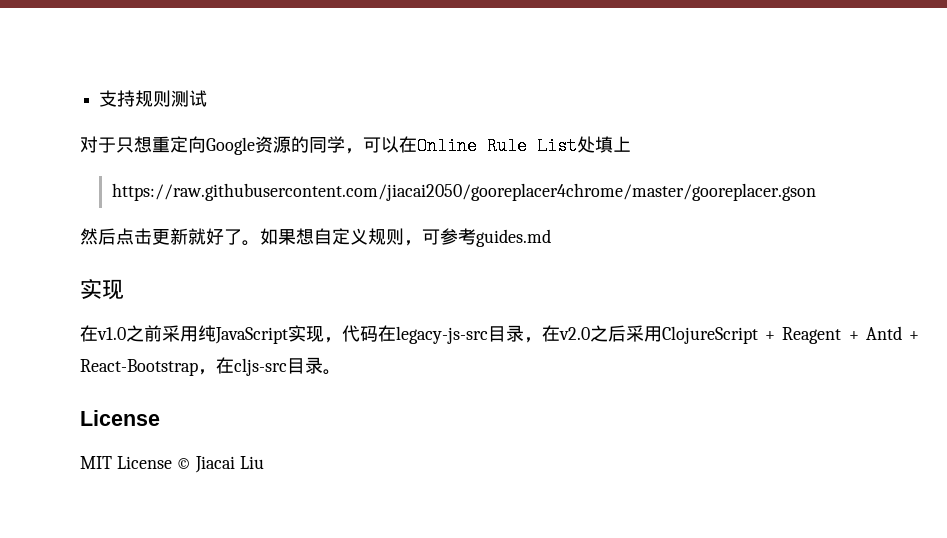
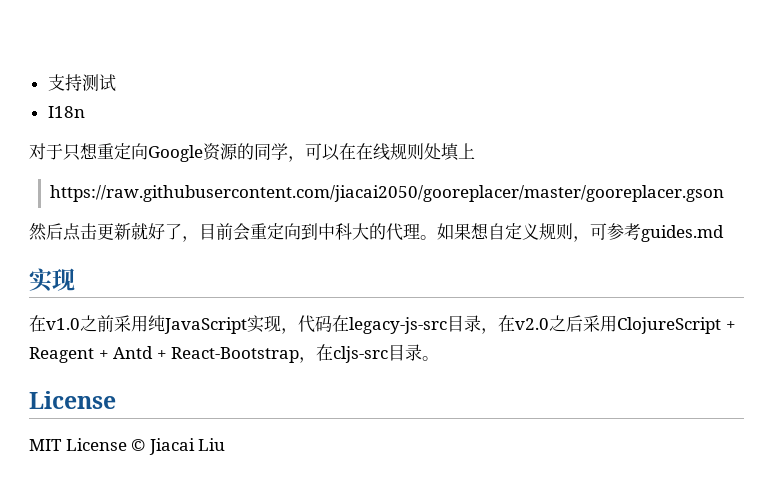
[135,90,172,107] 规则 -> (82, 82) none
(208, 98) none -> [47,106,85,118] // I18n
[417,137,577,155] Online Rule List -> [356,143,424,161] 在线规则
[111,183,816,201] https://raw.githubusercontent.com/jiacai2050/gooreplacer4chrome/master/gooreplacer.gson -> [50,185,725,202] https://raw.githubusercontent.com/jiacai2050/gooreplacer/master/gooreplacer.gson
(242, 237) none -> [182,223,420,242] ，目前会重定向到中科大的代理

